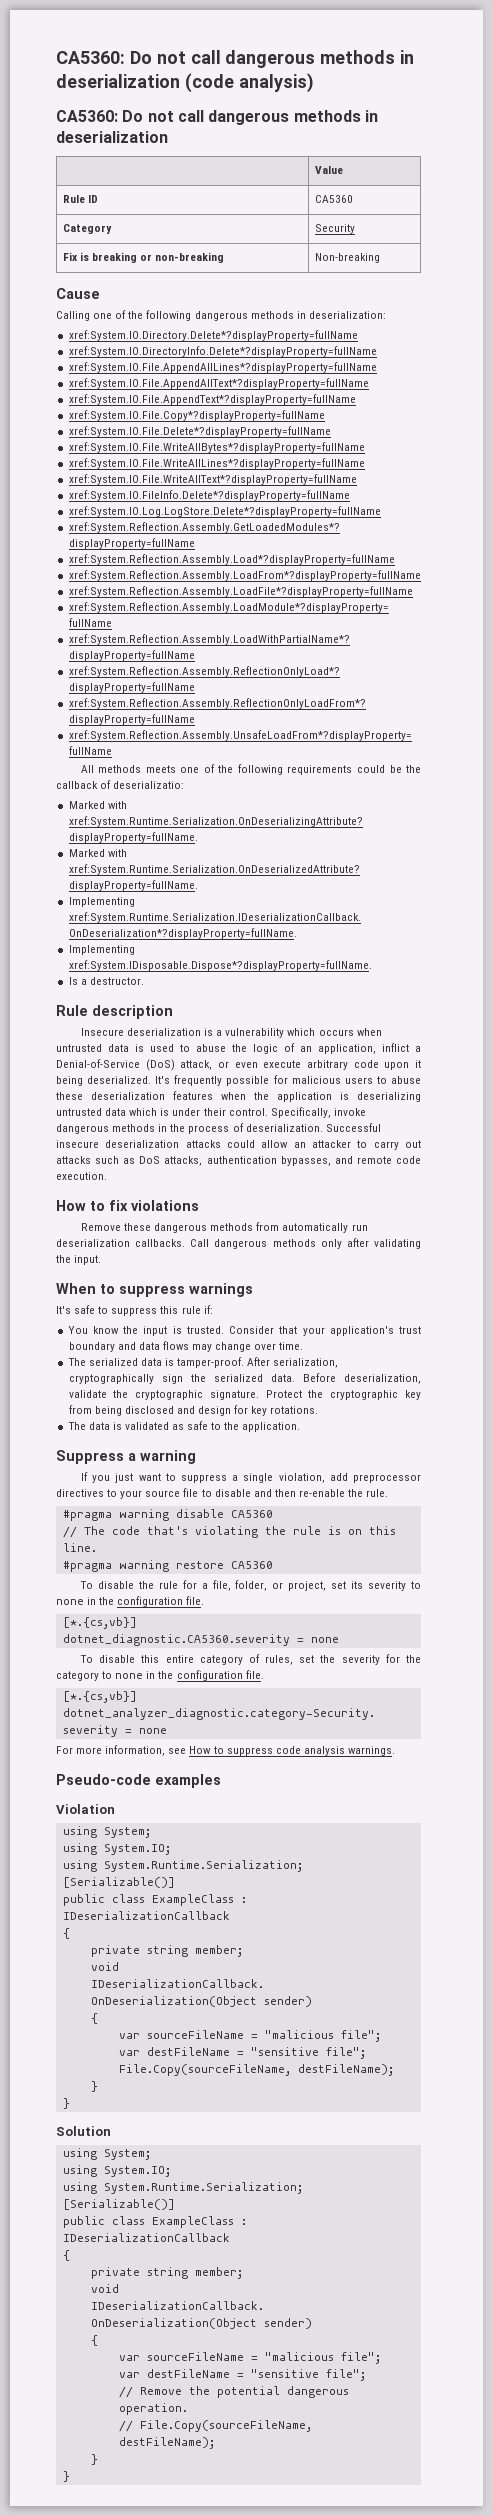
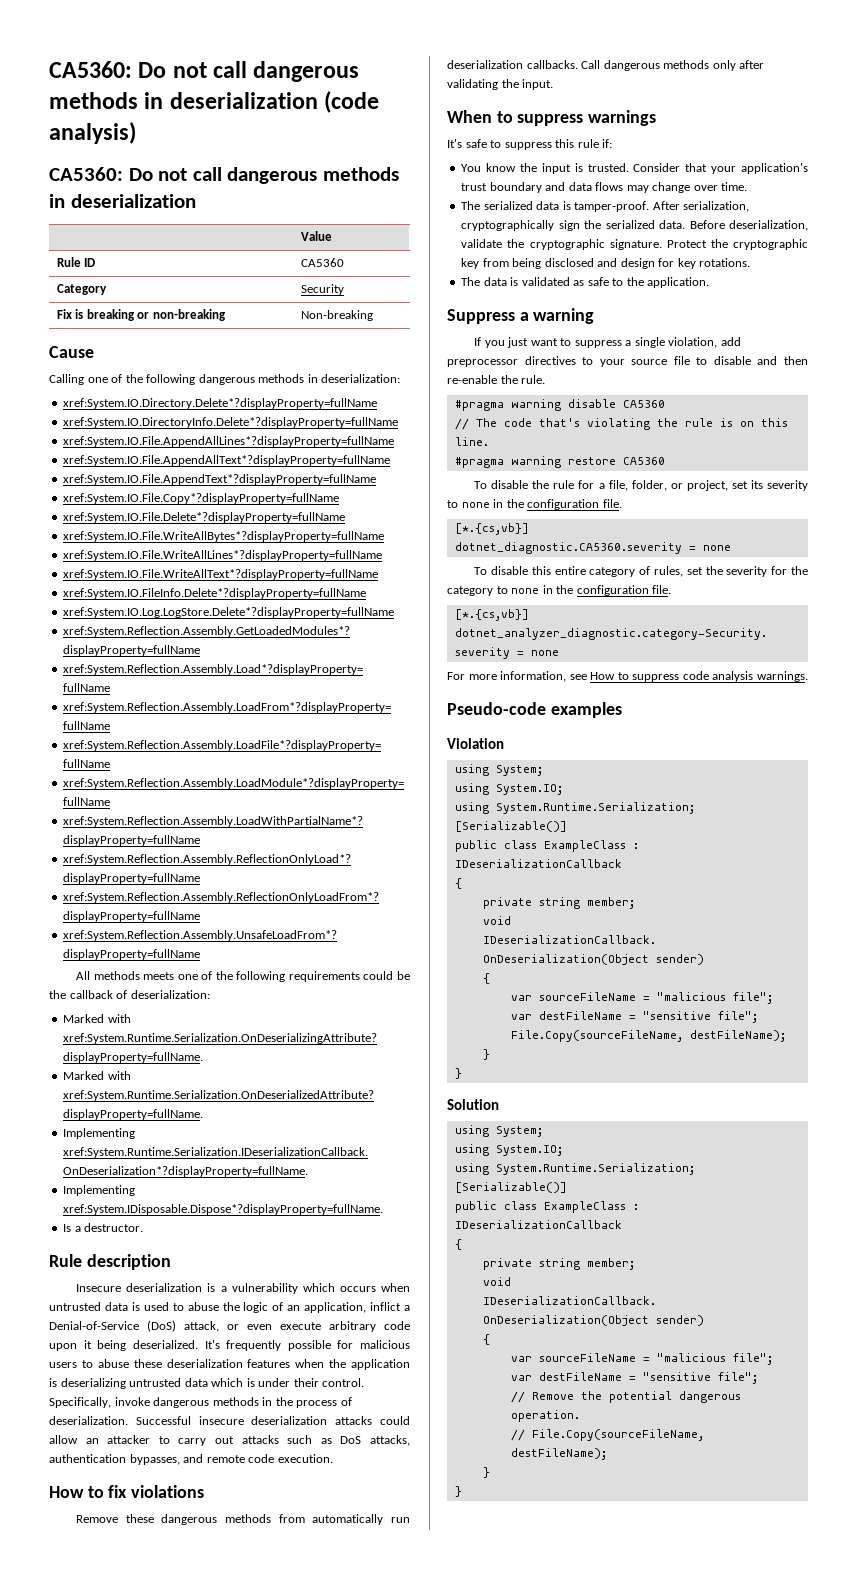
[113,781,185,789] deserializatio: -> [130,990,210,999] deserialization:

